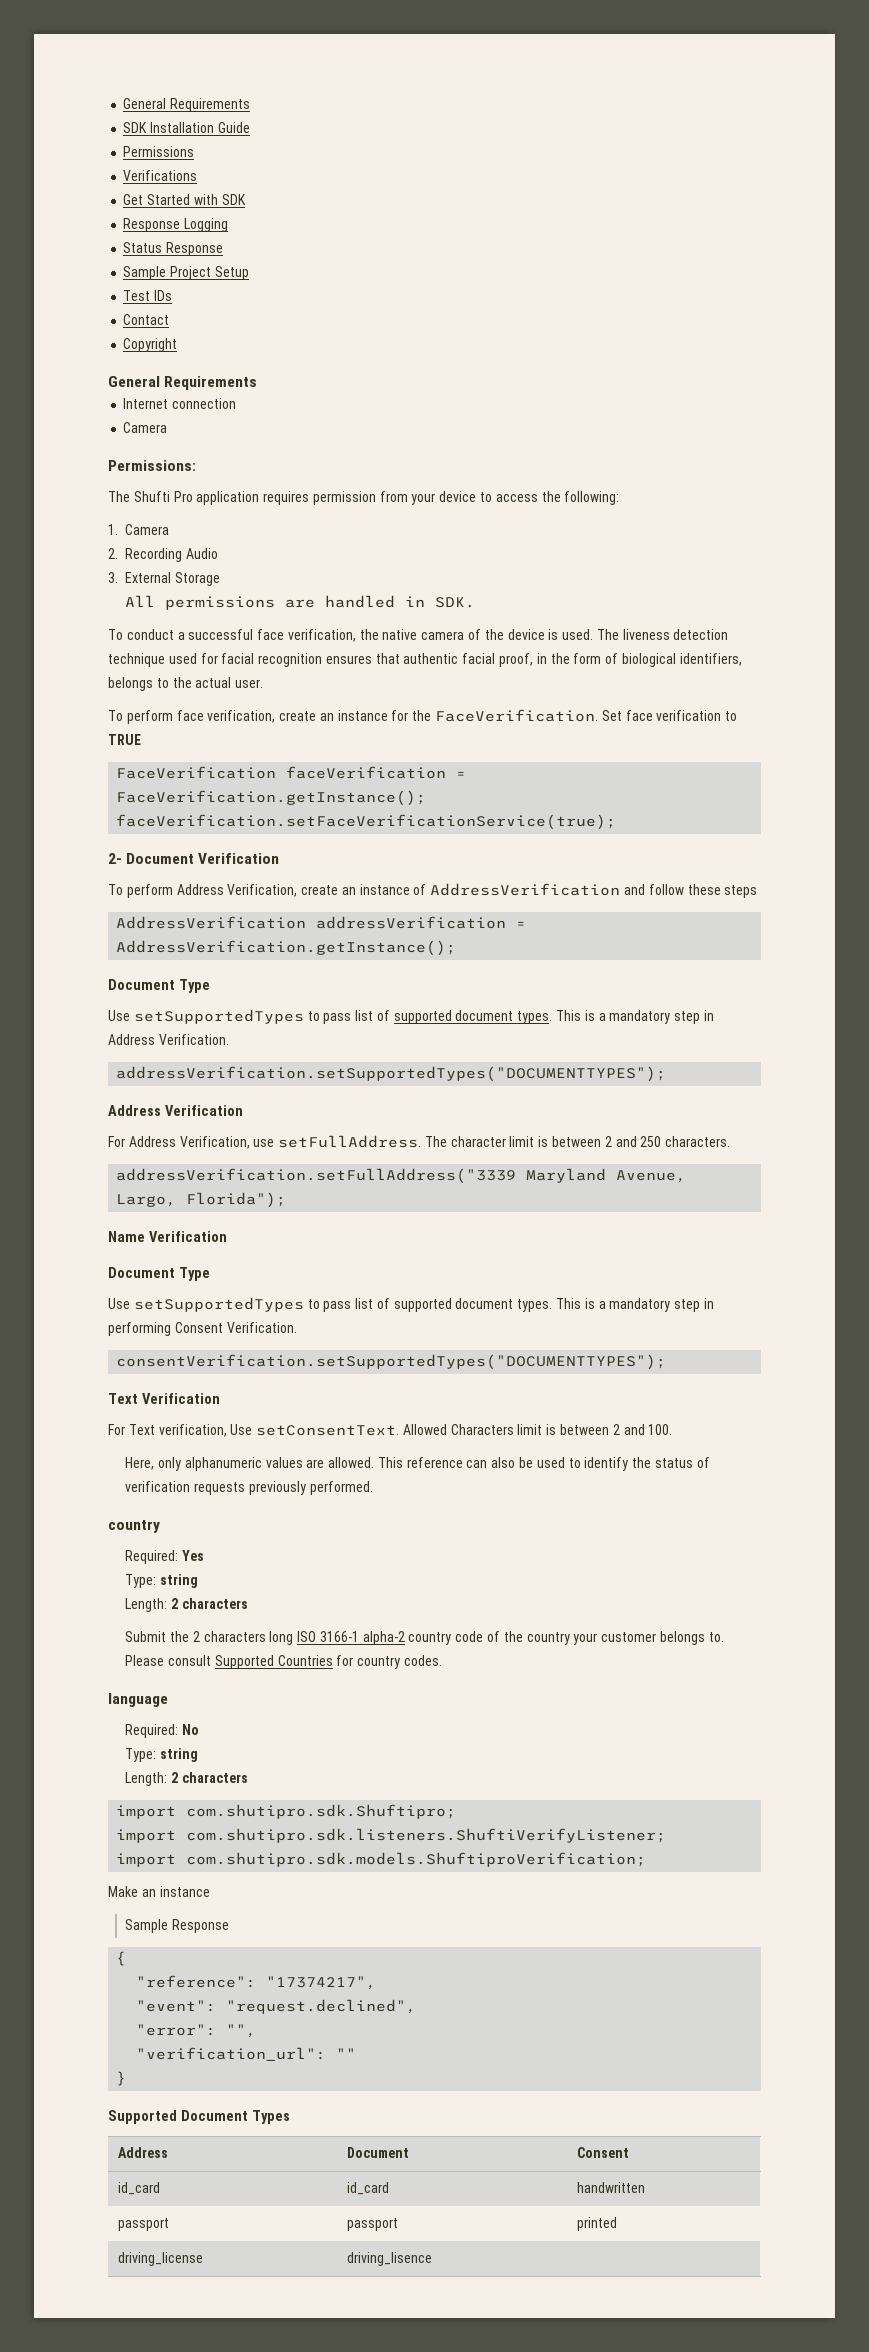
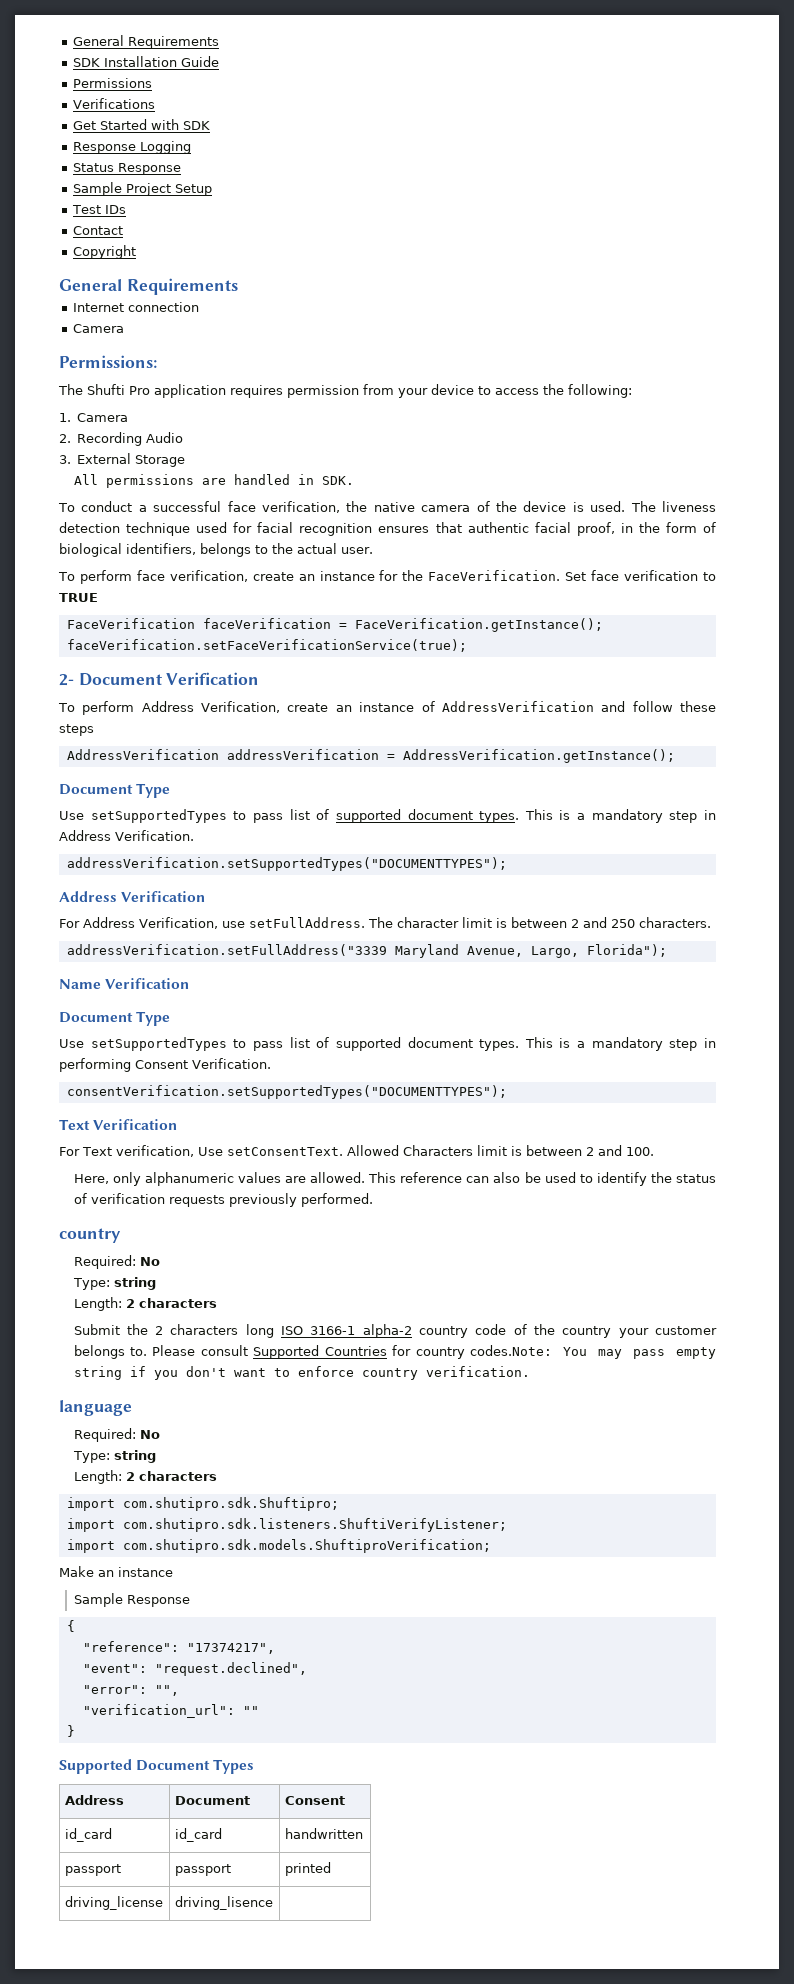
[181,1550,204,1561] Yes -> [139,1257,160,1266] No
[403,1655,442,1666] codes. -> [470,1345,716,1359] [73,1366,530,1380] codes.Note: You may pass empty string if you don't want to enforce country verification.

